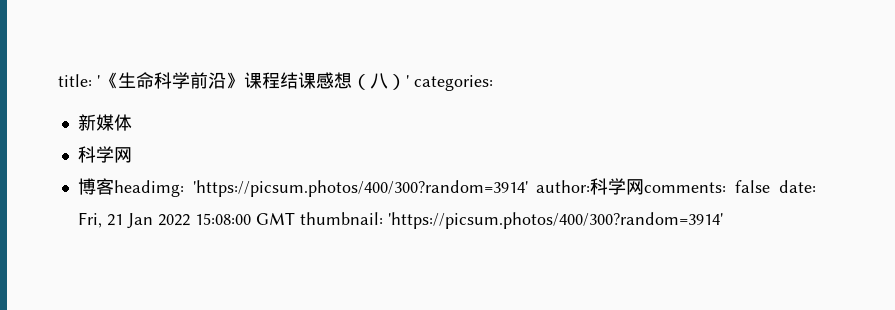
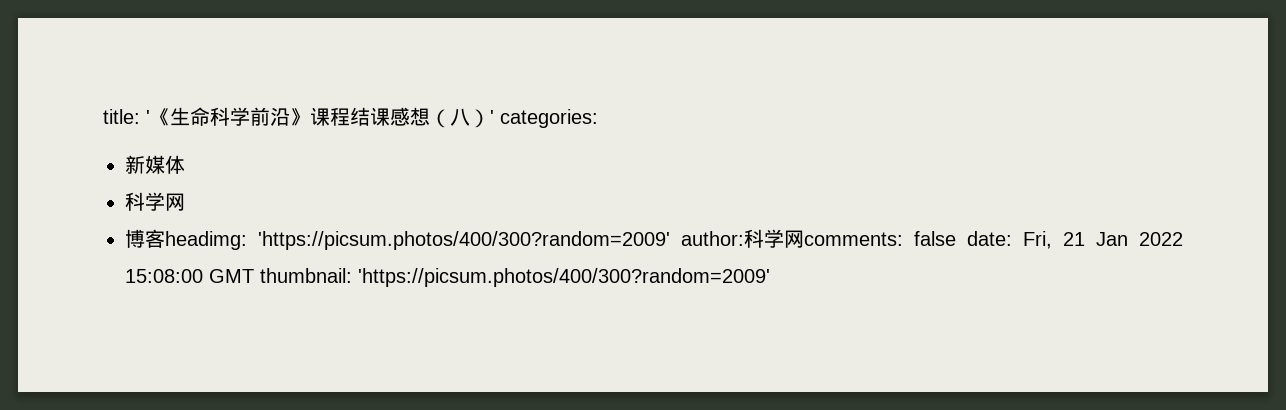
[192,180,528,197] 'https://picsum.photos/400/300?random=3914' -> [258,231,670,250] 'https://picsum.photos/400/300?random=2009'
[387,212,723,229] 'https://picsum.photos/400/300?random=3914' -> [358,268,770,287] 'https://picsum.photos/400/300?random=2009'

